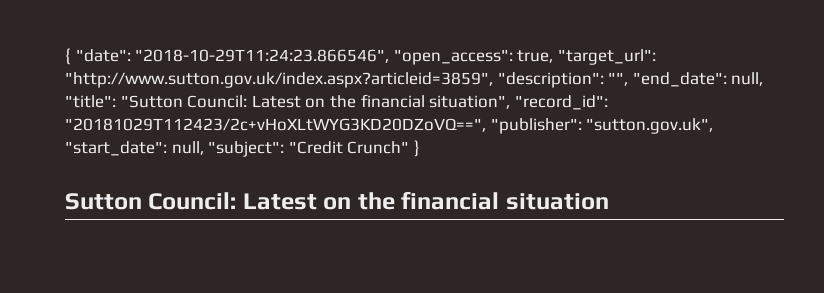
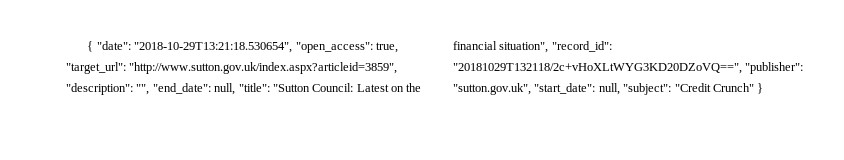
[135,49,390,63] "2018-10-29T11:24:23.866546", -> [134,42,293,53] "2018-10-29T13:21:18.530654",
[65,118,486,132] "20181029T112423/2c+vHoXLtWYG3KD20DZoVQ==", -> [453,63,742,74] "20181029T132118/2c+vHoXLtWYG3KD20DZoVQ==",
[65,191,609,210] // Sutton Council: Latest on the financial situation -> (764, 88) none

